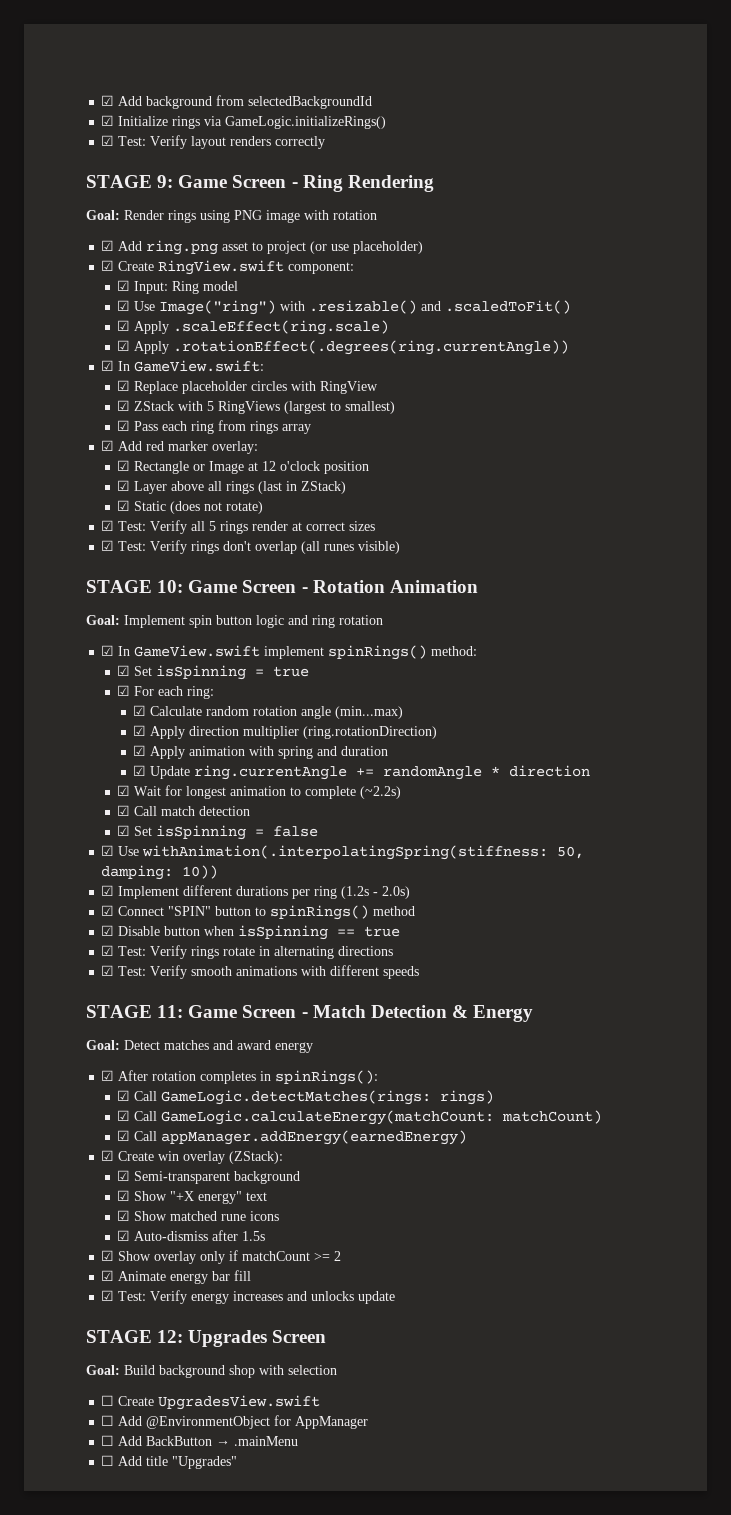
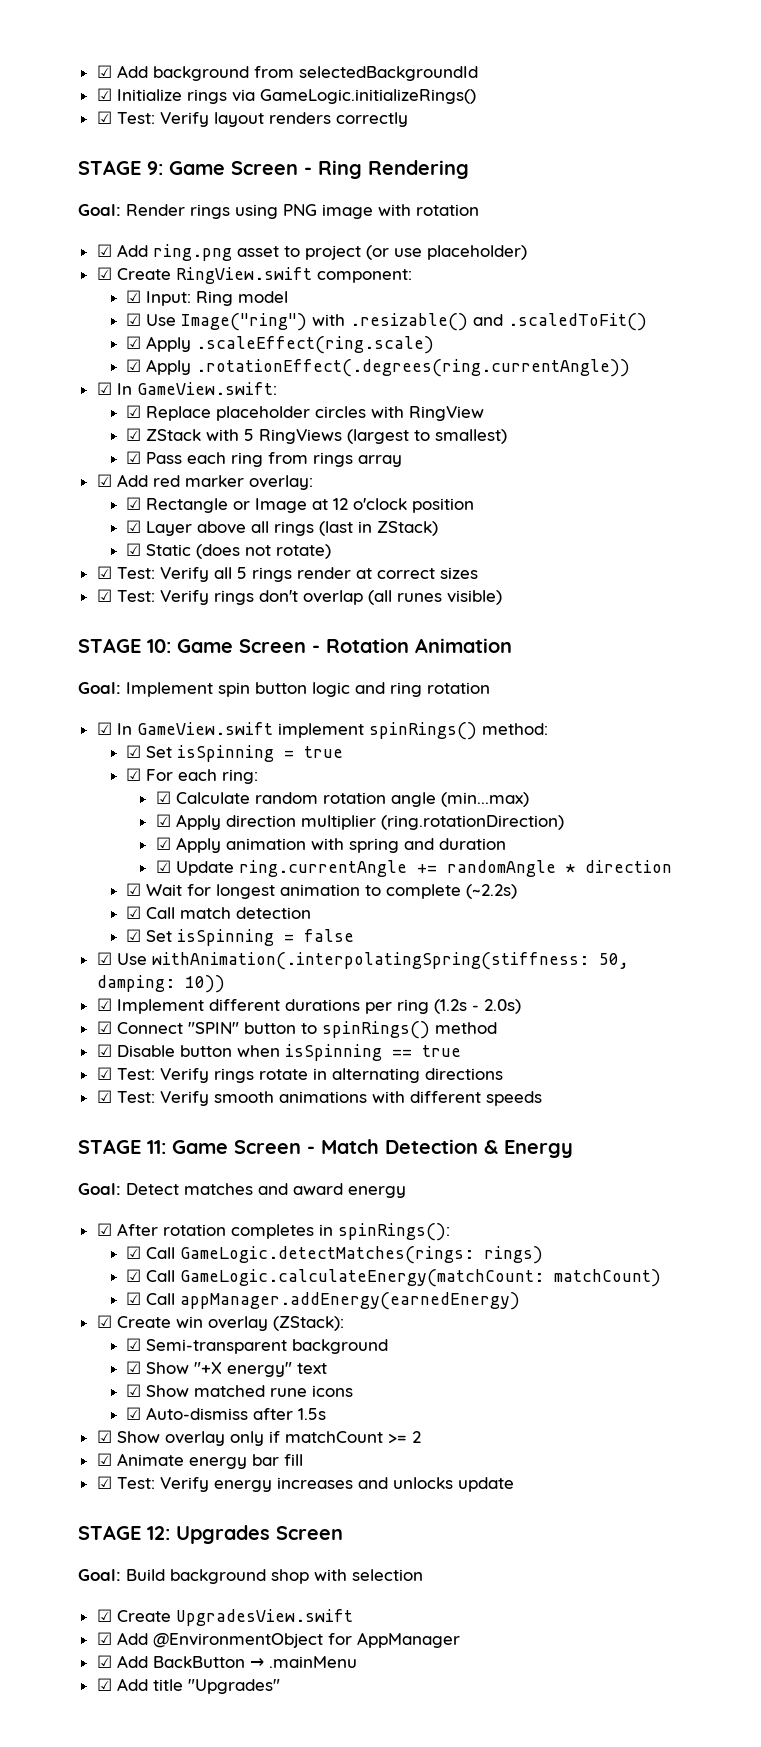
[101,1395,115,1406] ☐ -> [96,1609,112,1622] ☑
[101,1415,115,1426] ☐ -> [96,1632,112,1645] ☑
[101,1435,115,1446] ☐ -> [96,1655,112,1668] ☑
[101,1455,115,1466] ☐ -> [96,1678,112,1691] ☑

